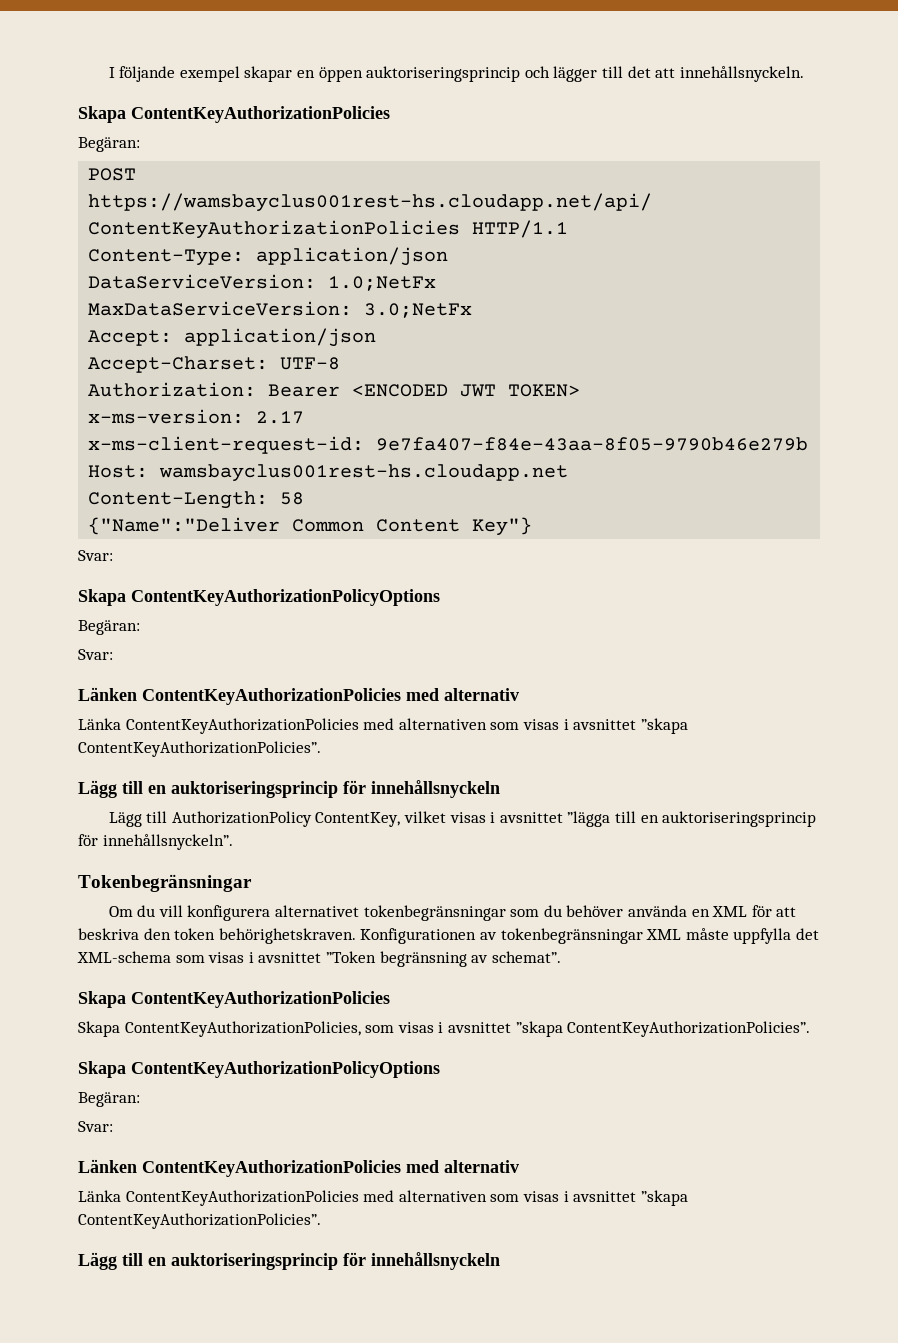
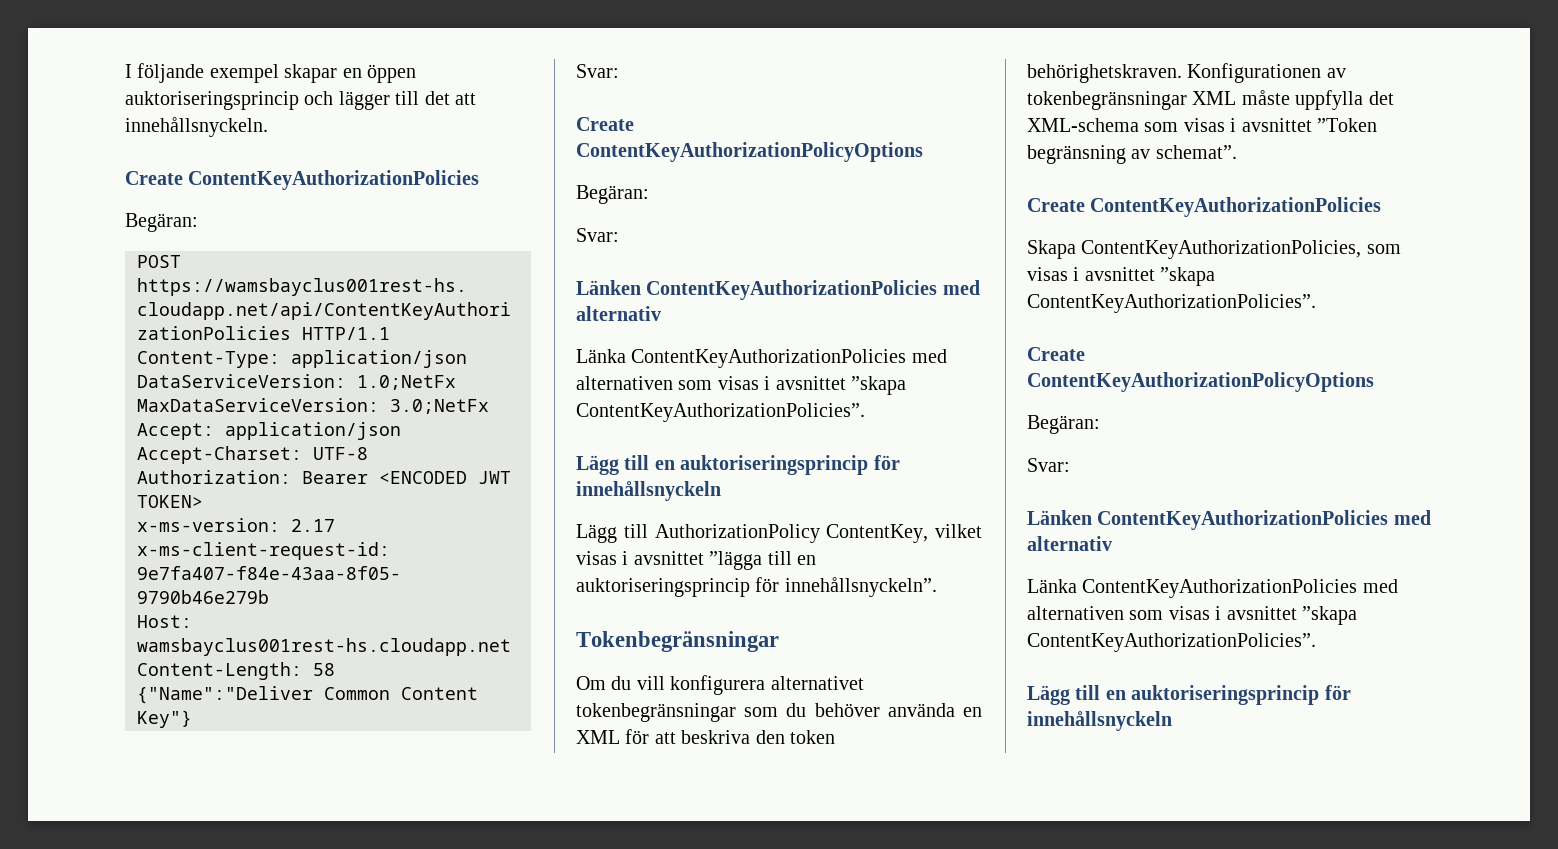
[78,106,126,123] Skapa -> [125,171,183,185] Create
[78,589,126,606] Skapa -> [576,117,634,131] Create
[78,991,126,1008] Skapa -> [1027,198,1085,212] Create
[78,1061,126,1078] Skapa -> [1027,347,1085,361] Create

